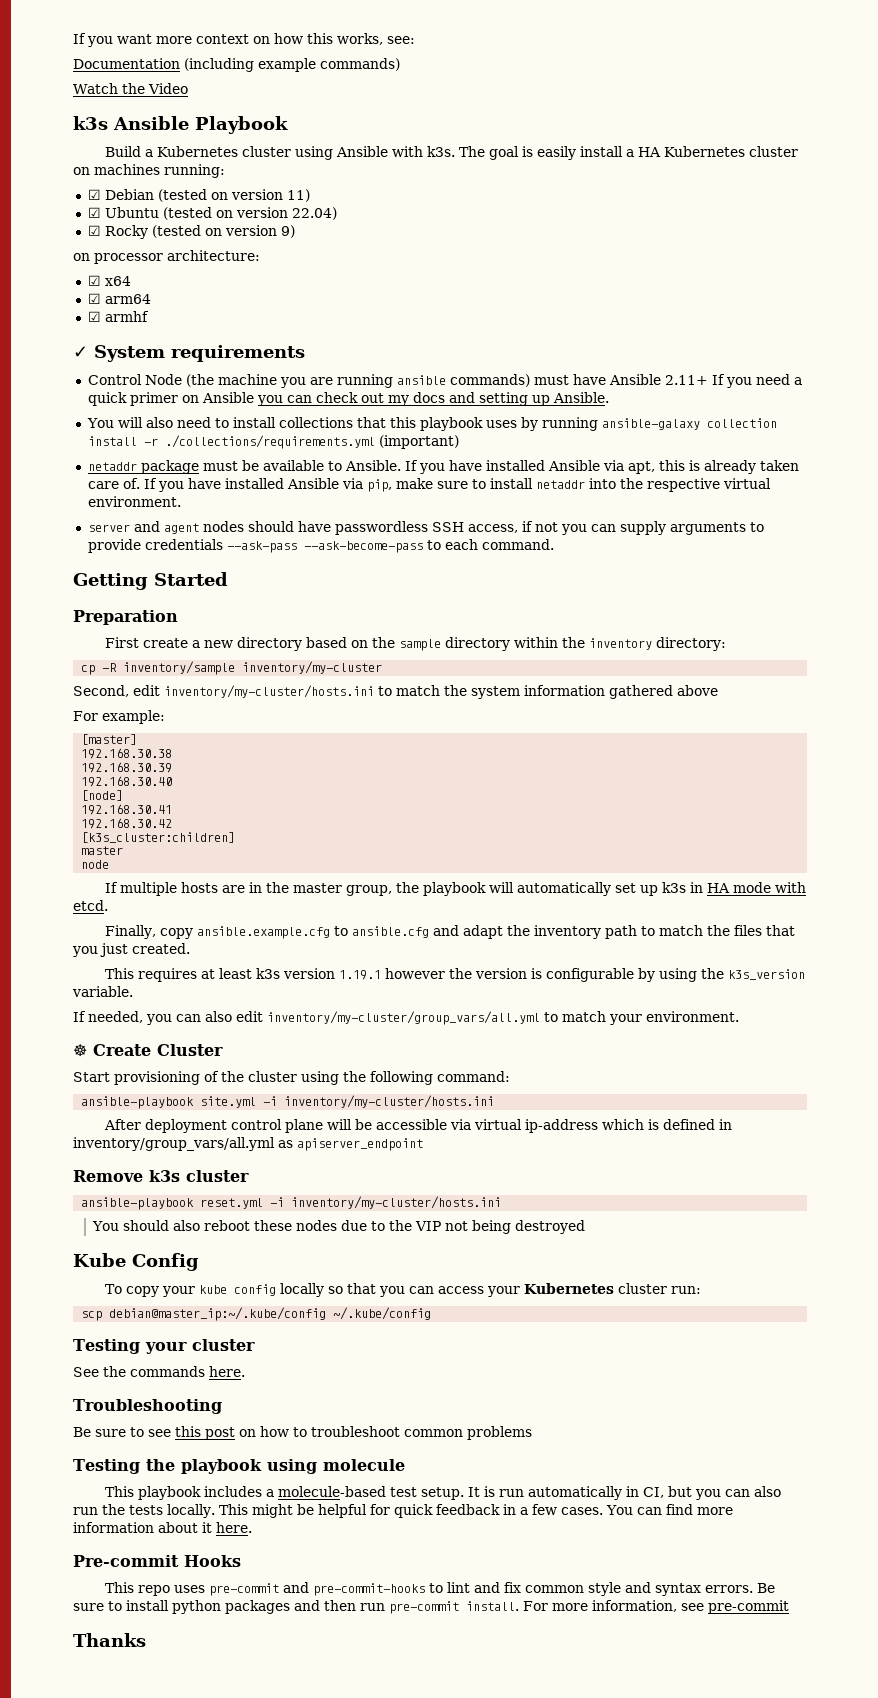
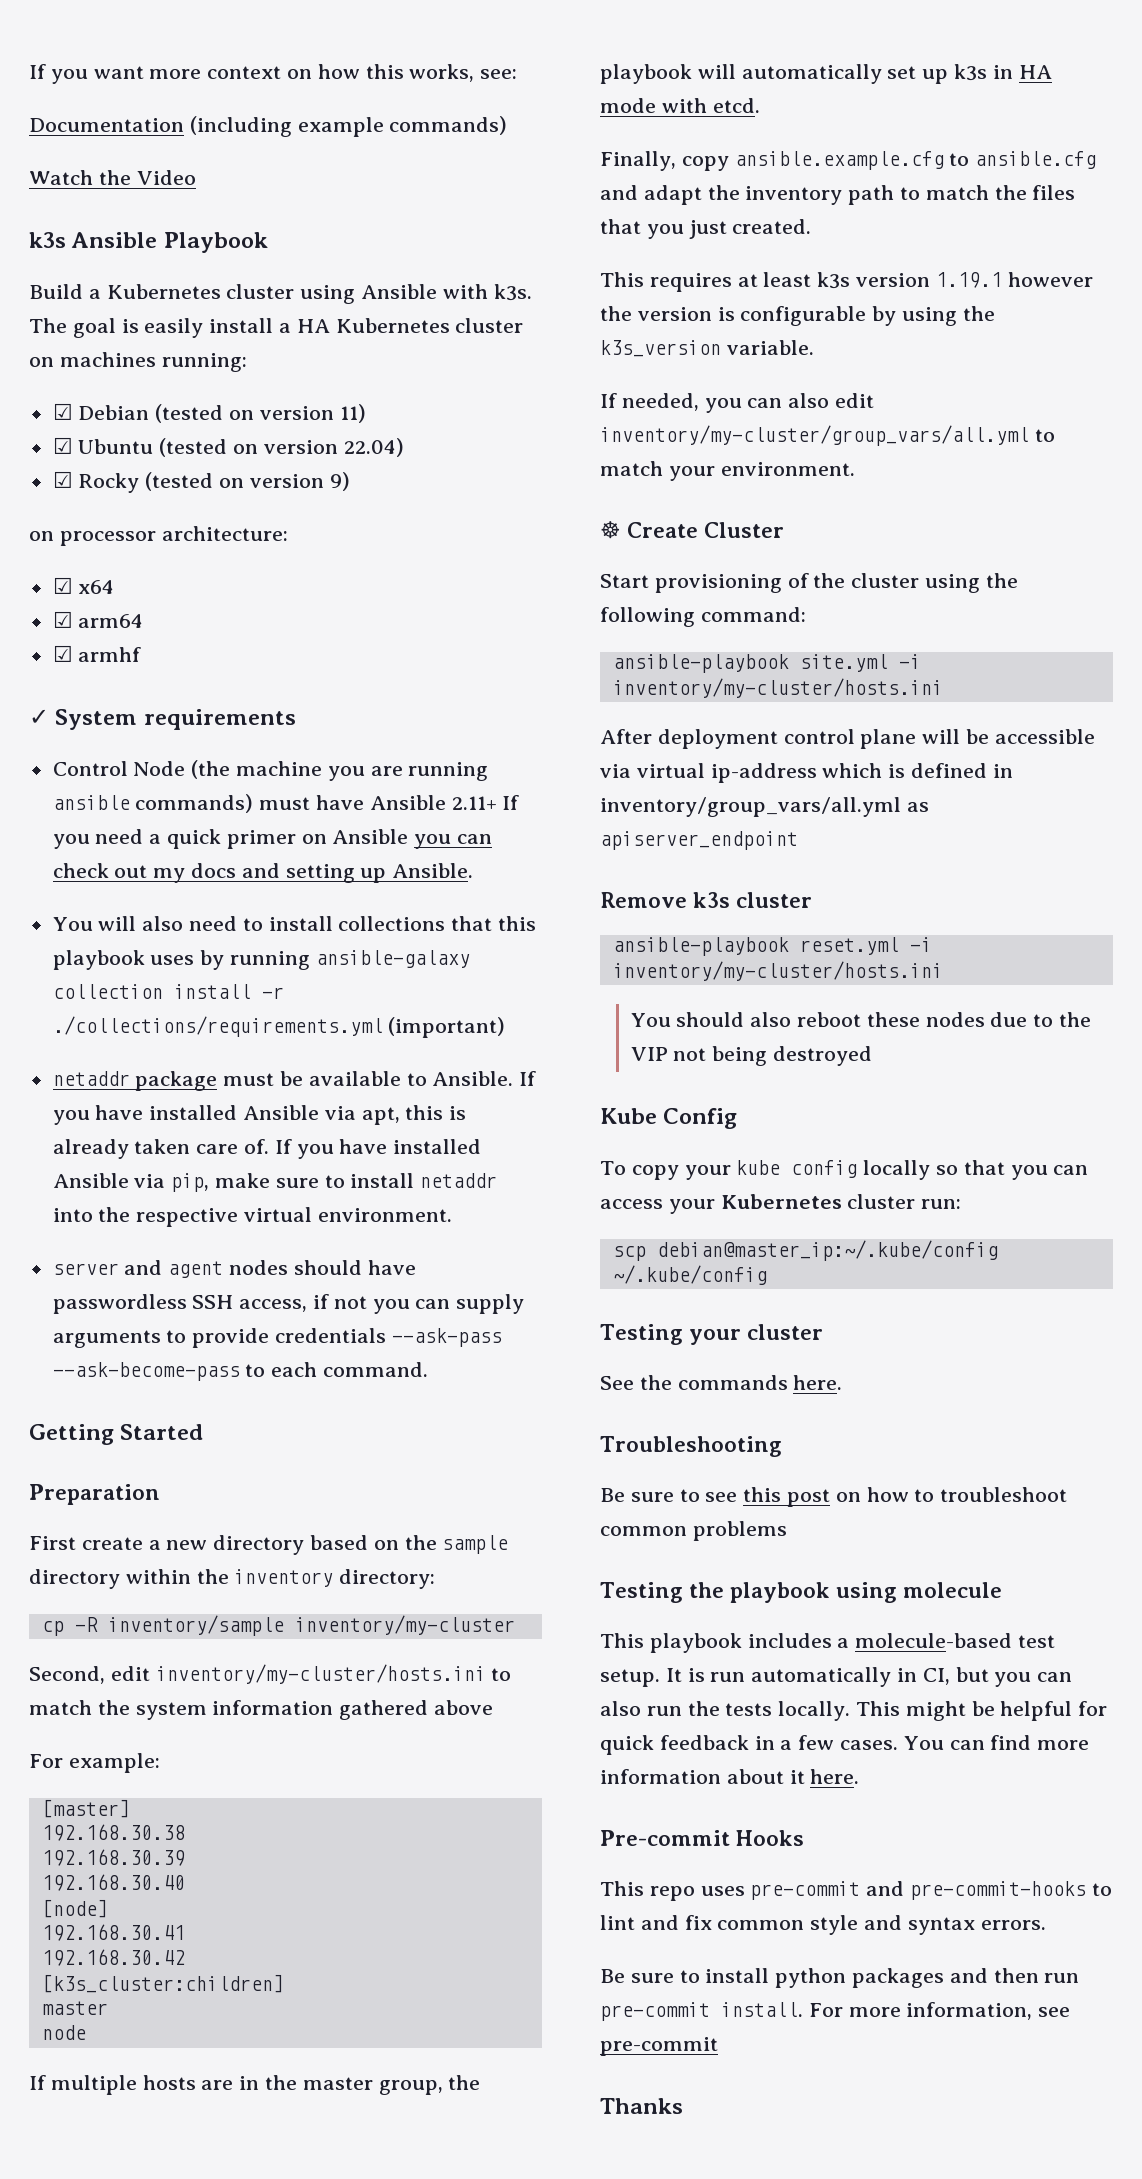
(753, 1589) none -> (1046, 1925) //

